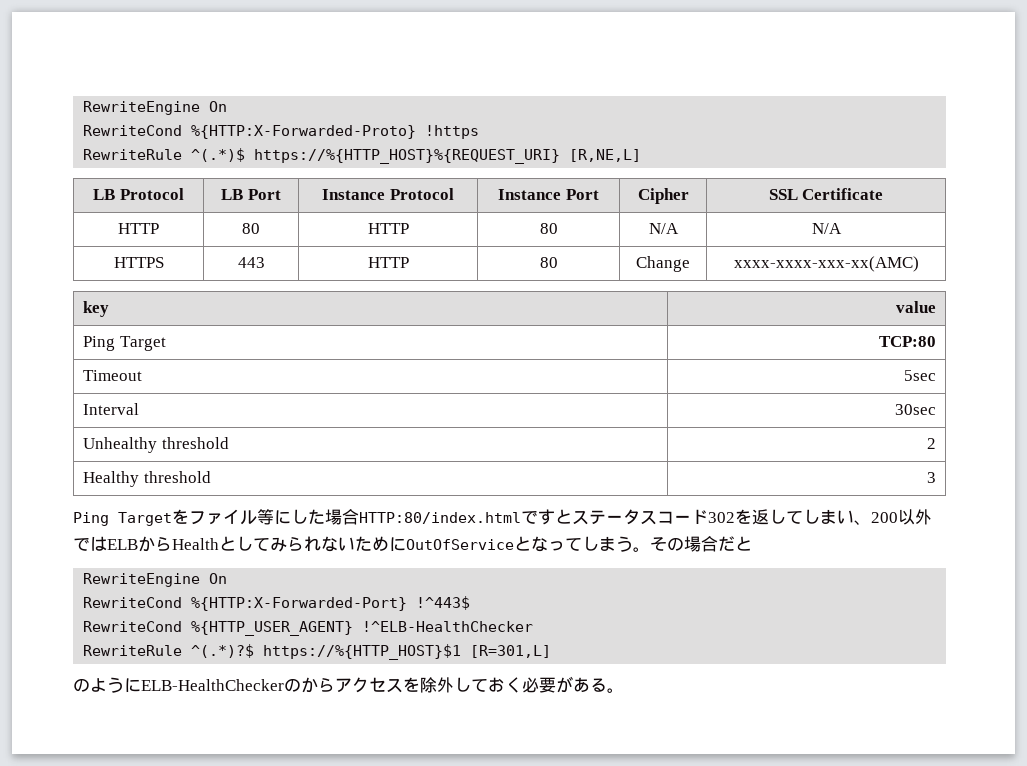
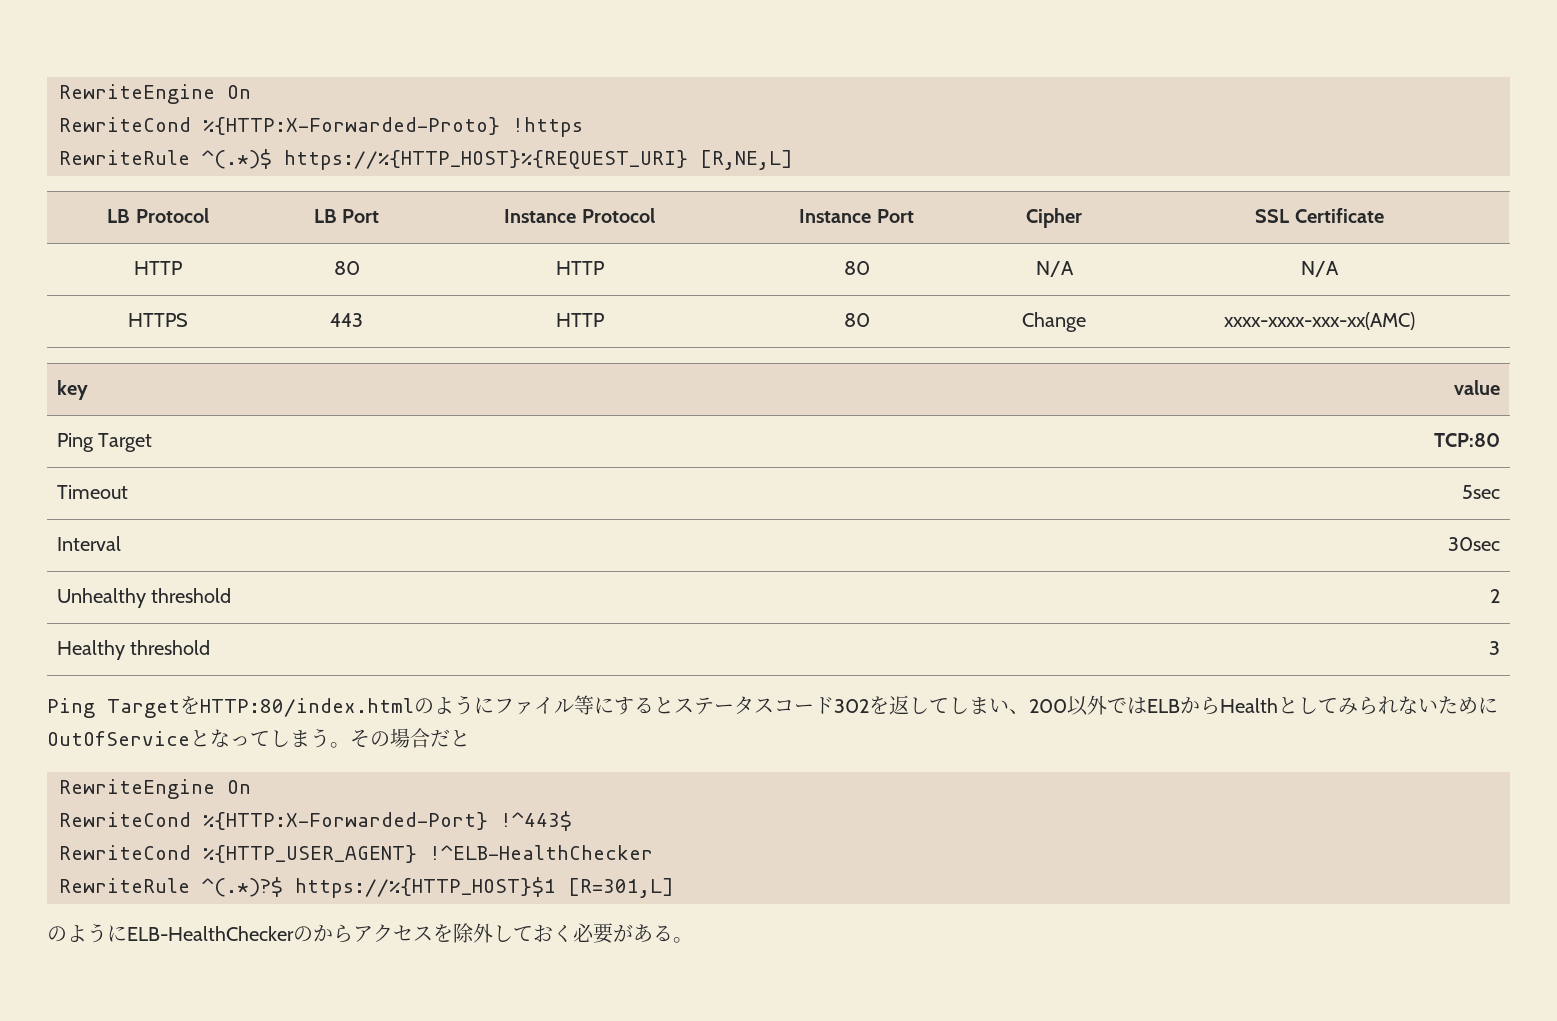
[189,509,555,525] ファイル等にした場合HTTP:80/index.htmlです -> [200,695,654,717] HTTP:80/index.htmlのようにファイル等にする

